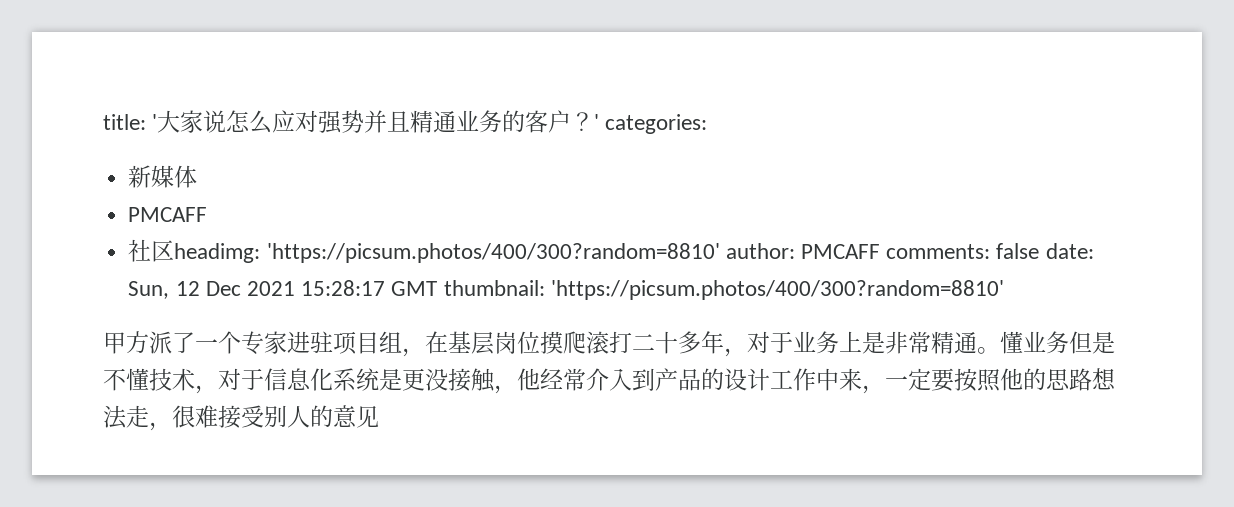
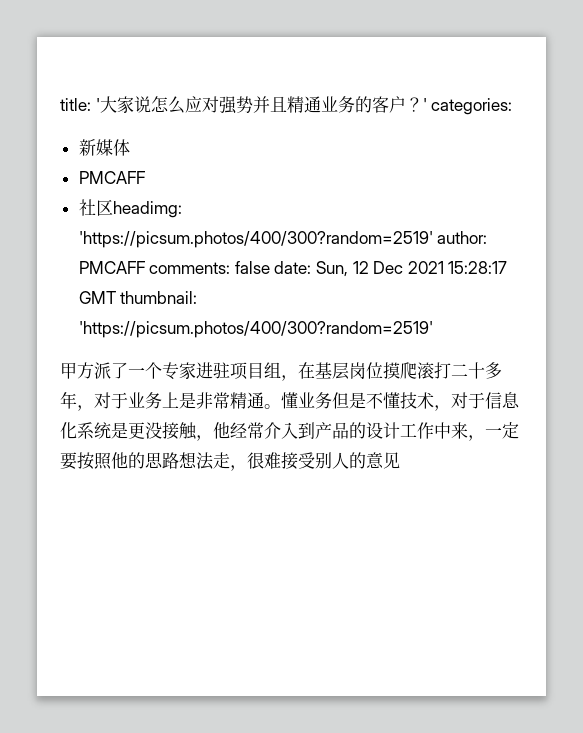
[266,243,720,263] 'https://picsum.photos/400/300?random=8810' -> [78,231,433,248] 'https://picsum.photos/400/300?random=2519'
[550,280,1004,300] 'https://picsum.photos/400/300?random=8810' -> [78,321,433,338] 'https://picsum.photos/400/300?random=2519'

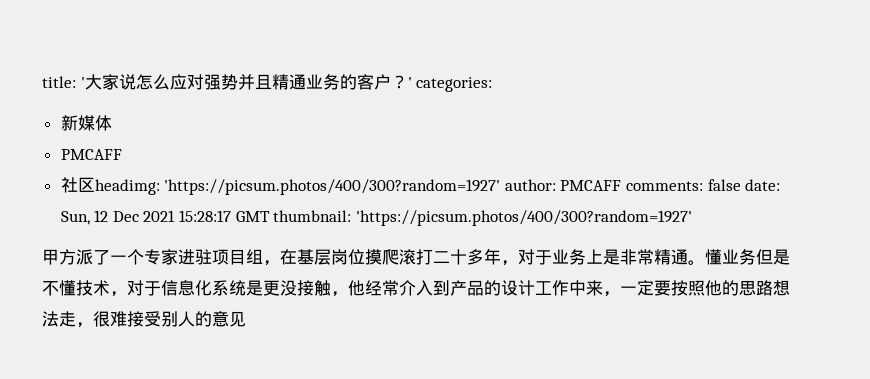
[78,231,433,248] 'https://picsum.photos/400/300?random=2519' -> [164,179,501,195] 'https://picsum.photos/400/300?random=1927'
[78,321,433,338] 'https://picsum.photos/400/300?random=2519' -> [355,210,692,226] 'https://picsum.photos/400/300?random=1927'

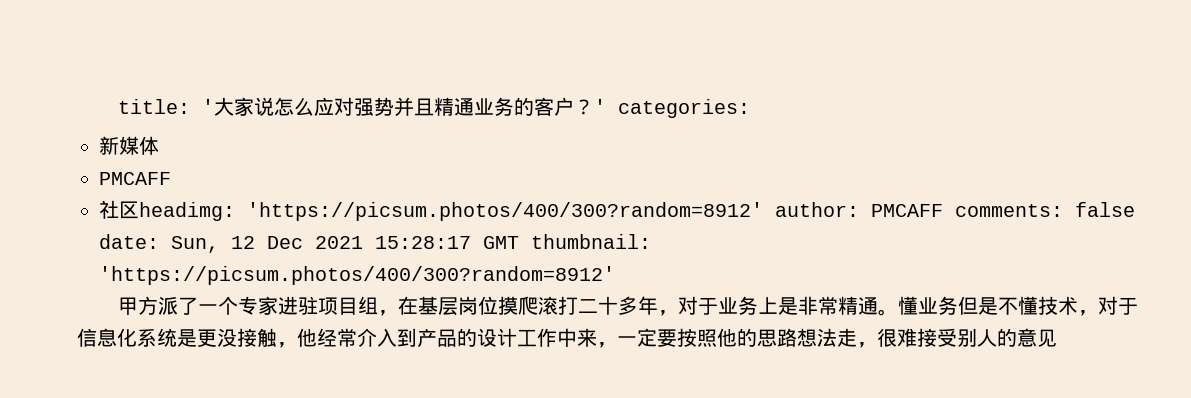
[164,179,501,195] 'https://picsum.photos/400/300?random=1927' -> [247,202,763,221] 'https://picsum.photos/400/300?random=8912'
[355,210,692,226] 'https://picsum.photos/400/300?random=1927' -> [99,266,615,285] 'https://picsum.photos/400/300?random=8912'

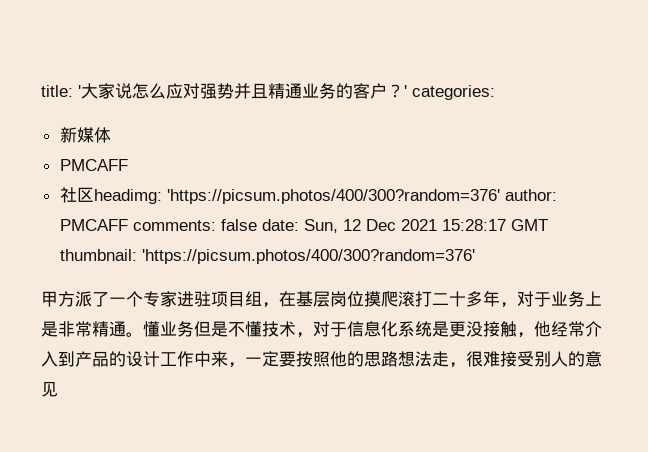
[247,202,763,221] 'https://picsum.photos/400/300?random=8912' -> [166,189,500,204] 'https://picsum.photos/400/300?random=376'
[99,266,615,285] 'https://picsum.photos/400/300?random=8912' -> [141,249,475,264] 'https://picsum.photos/400/300?random=376'

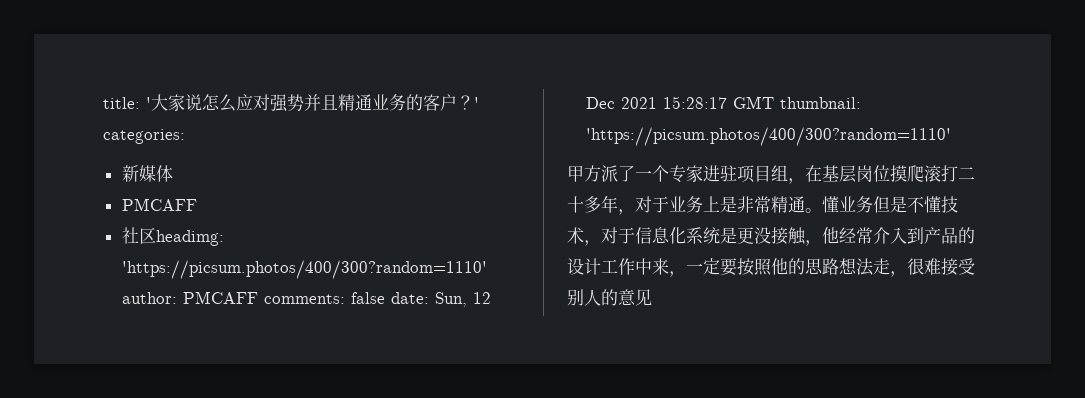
[166,189,500,204] 'https://picsum.photos/400/300?random=376' -> [121,260,487,279] 'https://picsum.photos/400/300?random=1110'
[141,249,475,264] 'https://picsum.photos/400/300?random=376' -> [585,127,951,146] 'https://picsum.photos/400/300?random=1110'

